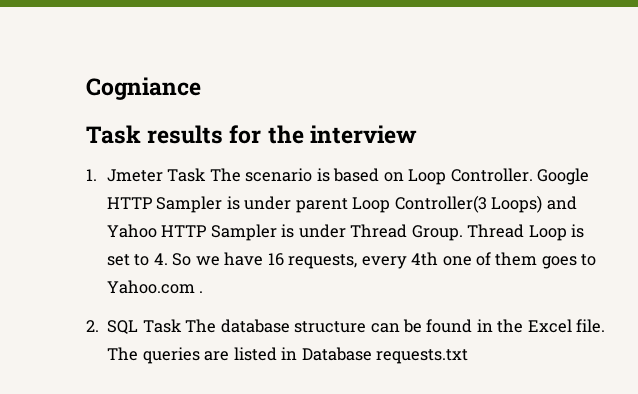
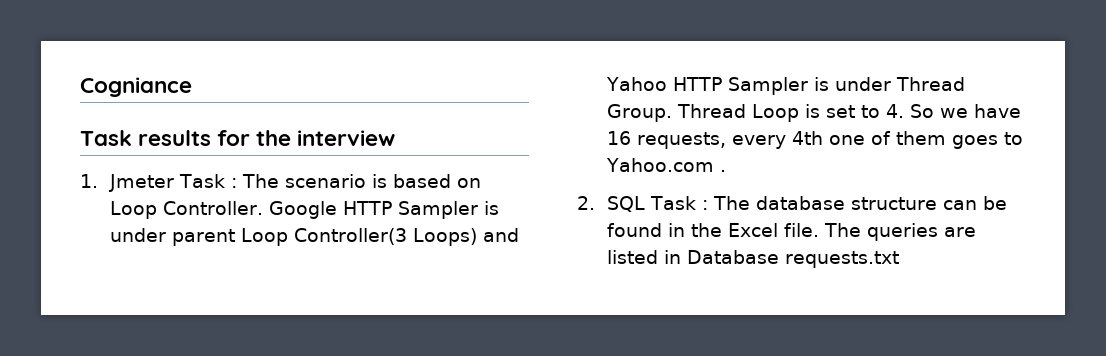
(207, 175) none -> [231,178,238,188] :
(182, 326) none -> [702,200,709,210] :

